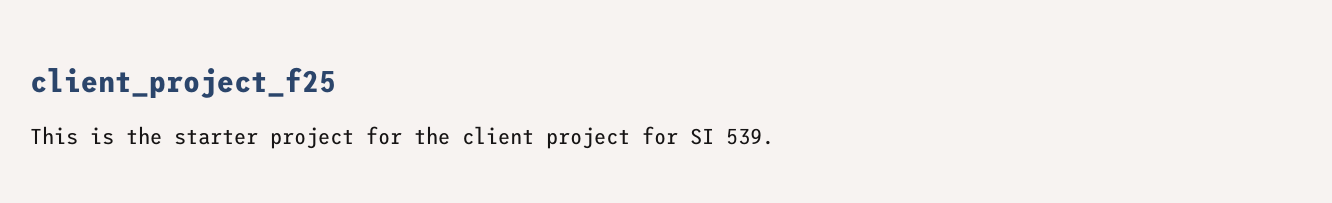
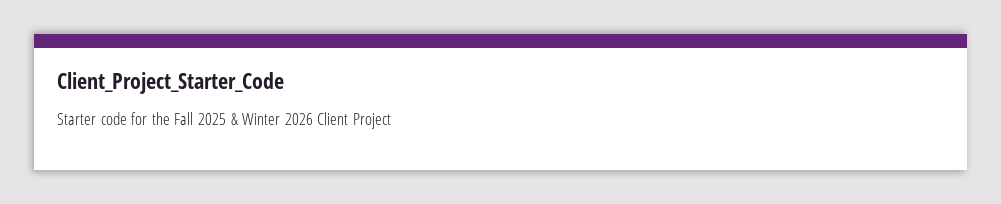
[30,67,336,98] [30,126,774,149] client_project_f25 // This is the starter project for the client project for SI 539. -> [57,72,284,94] [57,112,391,129] Client_Project_Starter_Code // Starter code for the Fall 2025 & Winter 2026 Client Project

